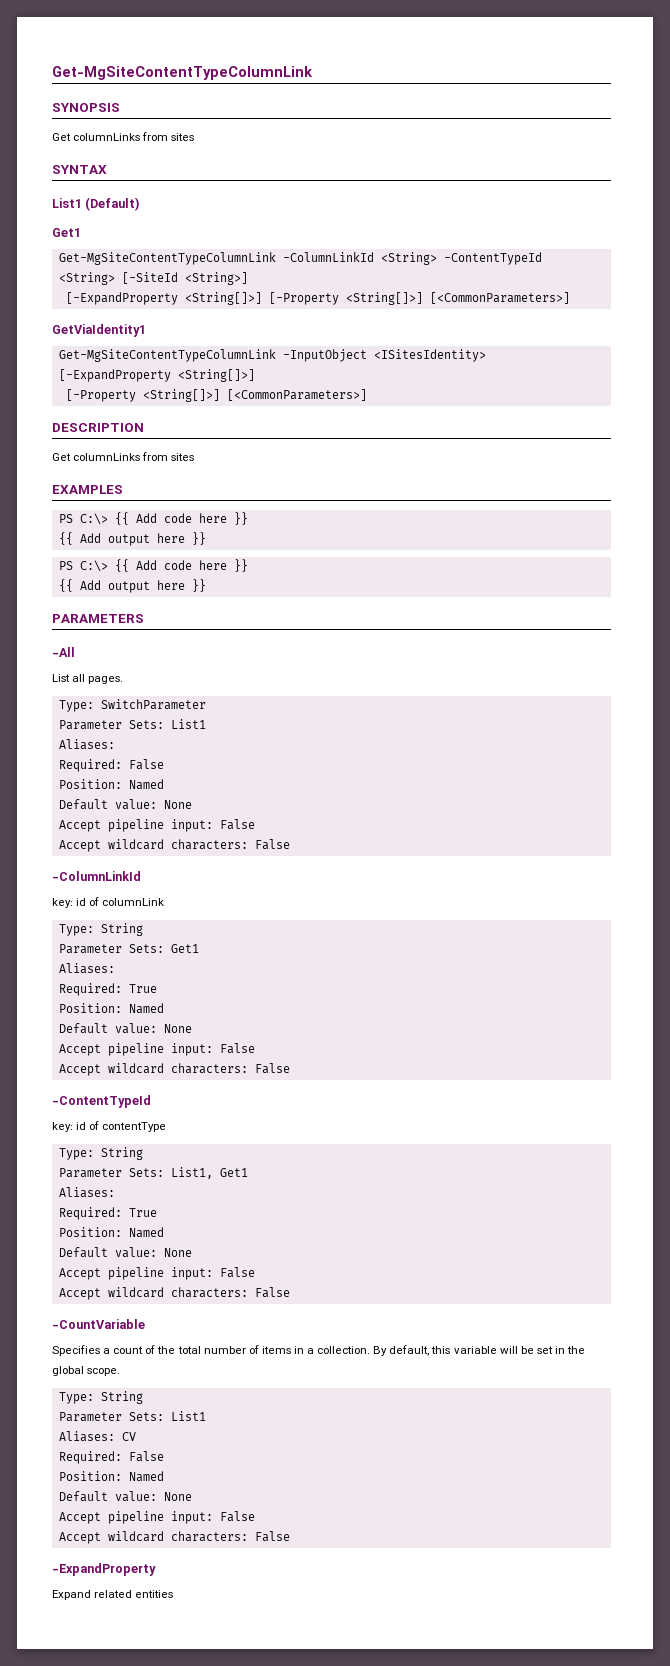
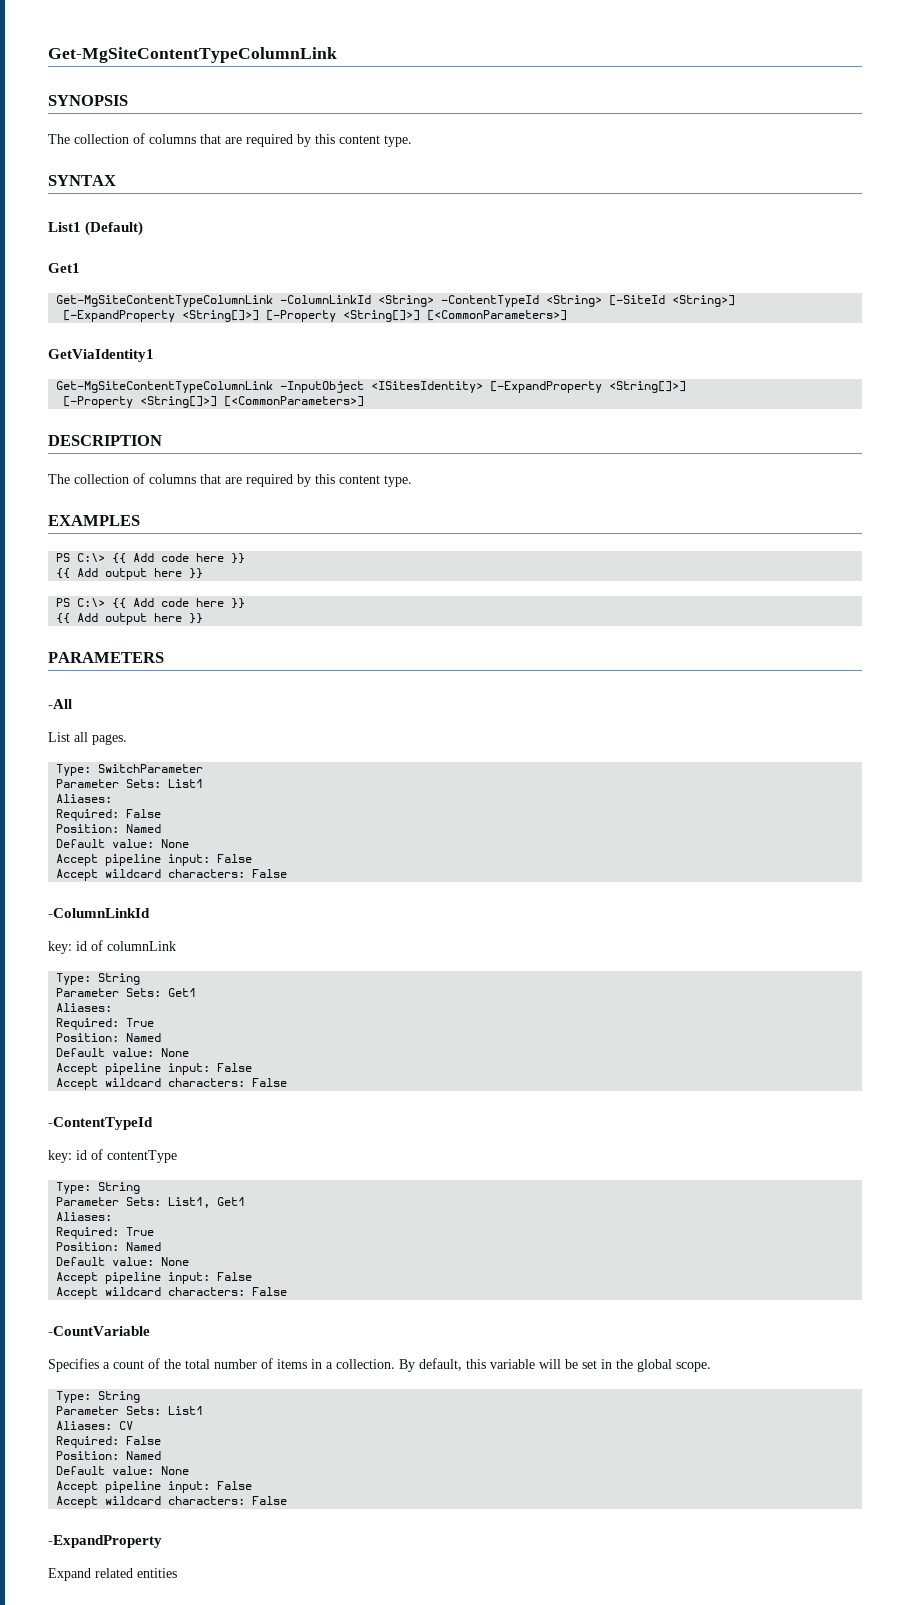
[52,132,195,141] Get columnLinks from sites -> [48,133,412,147] The collection of columns that are required by this content type.
[52,452,195,461] Get columnLinks from sites -> [48,473,412,487] The collection of columns that are required by this content type.

